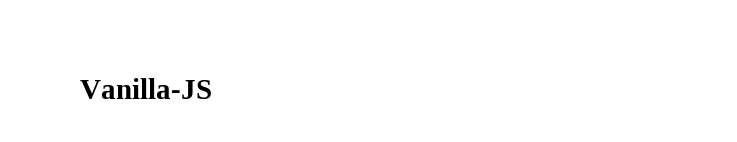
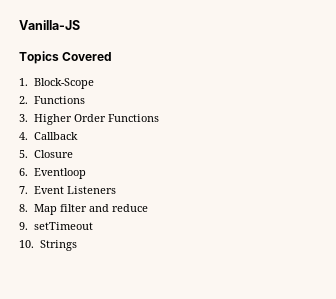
(212, 88) none -> [19,51,113,64] [19,78,95,89] [19,96,86,104] [19,114,160,125] [19,132,79,140] [19,150,74,158] [19,168,87,179] [19,186,117,194] [19,204,149,215] [19,222,94,230] [19,240,77,251] // Topics Covered // 1. Block-Scope // 2. Functions // 3. Higher Order Functions // 4. Callback // 5. Closure // 6. Eventloop // 7. Event Listeners // 8. Map filter and reduce // 9. setTimeout // 10. Strings

